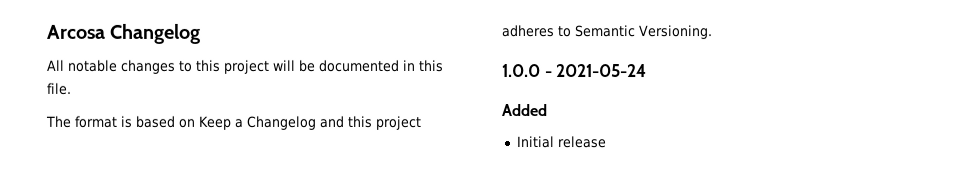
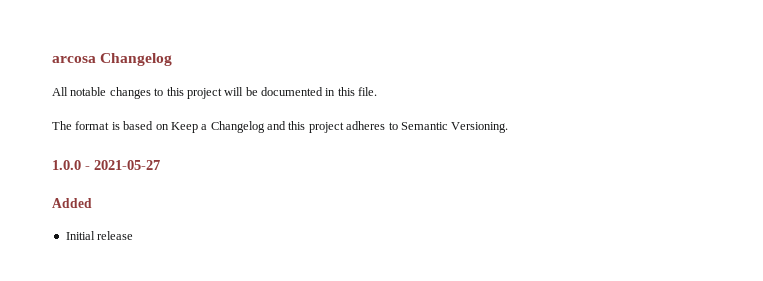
[47,24,106,39] Arcosa -> [52,56,96,63] arcosa
[556,64,648,78] 2021-05-24 -> [94,160,160,170] 2021-05-27

